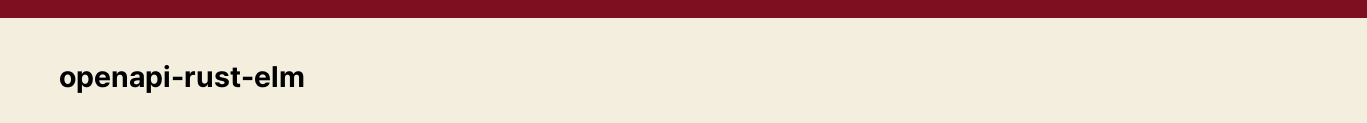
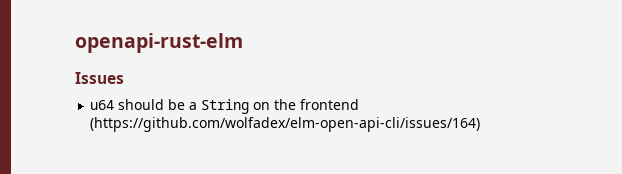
(305, 78) none -> [75,72,124,84] [90,99,360,114] [90,117,481,132] // Issues // u64 should be a String on the frontend (https://github.com/wolfadex/elm-open-api-cli/issues/164)

